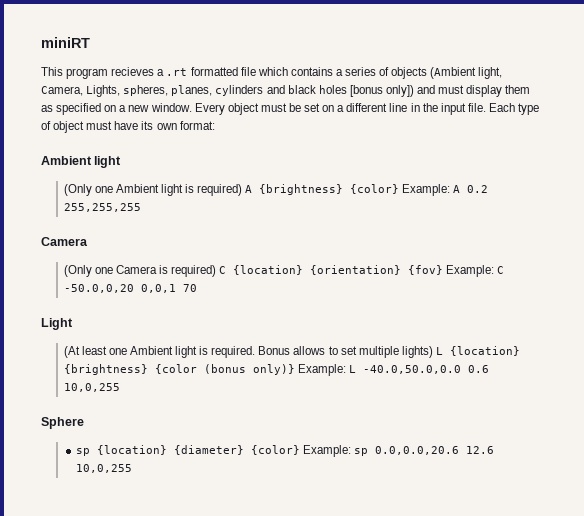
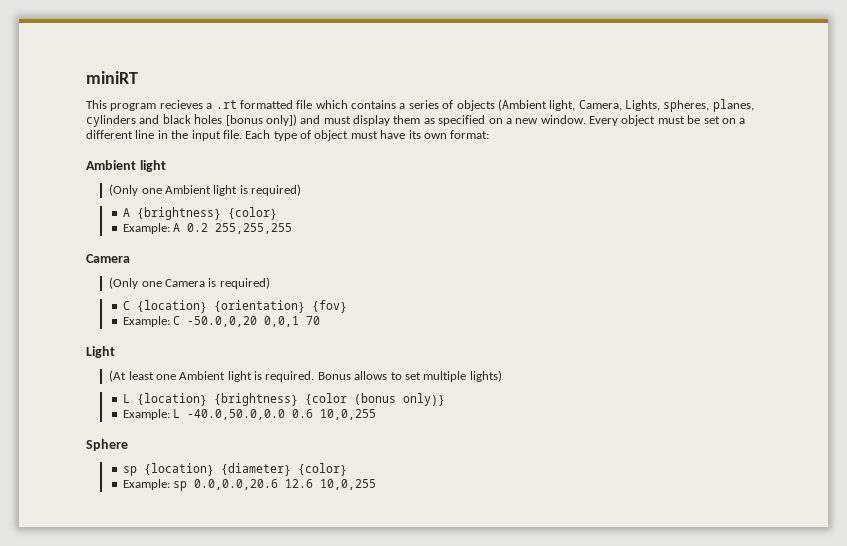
(243, 190) none -> (302, 190) //
(400, 189) none -> (277, 213) //
(216, 271) none -> (270, 283) //
(444, 270) none -> (347, 306) //
(433, 352) none -> (502, 376) //
(295, 369) none -> (445, 399) //
(301, 450) none -> (347, 469) //

